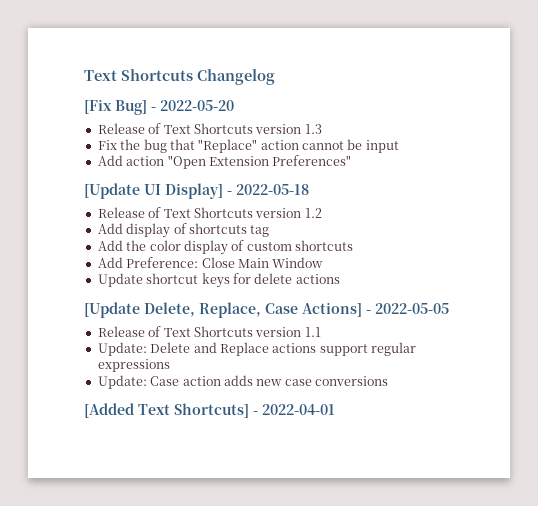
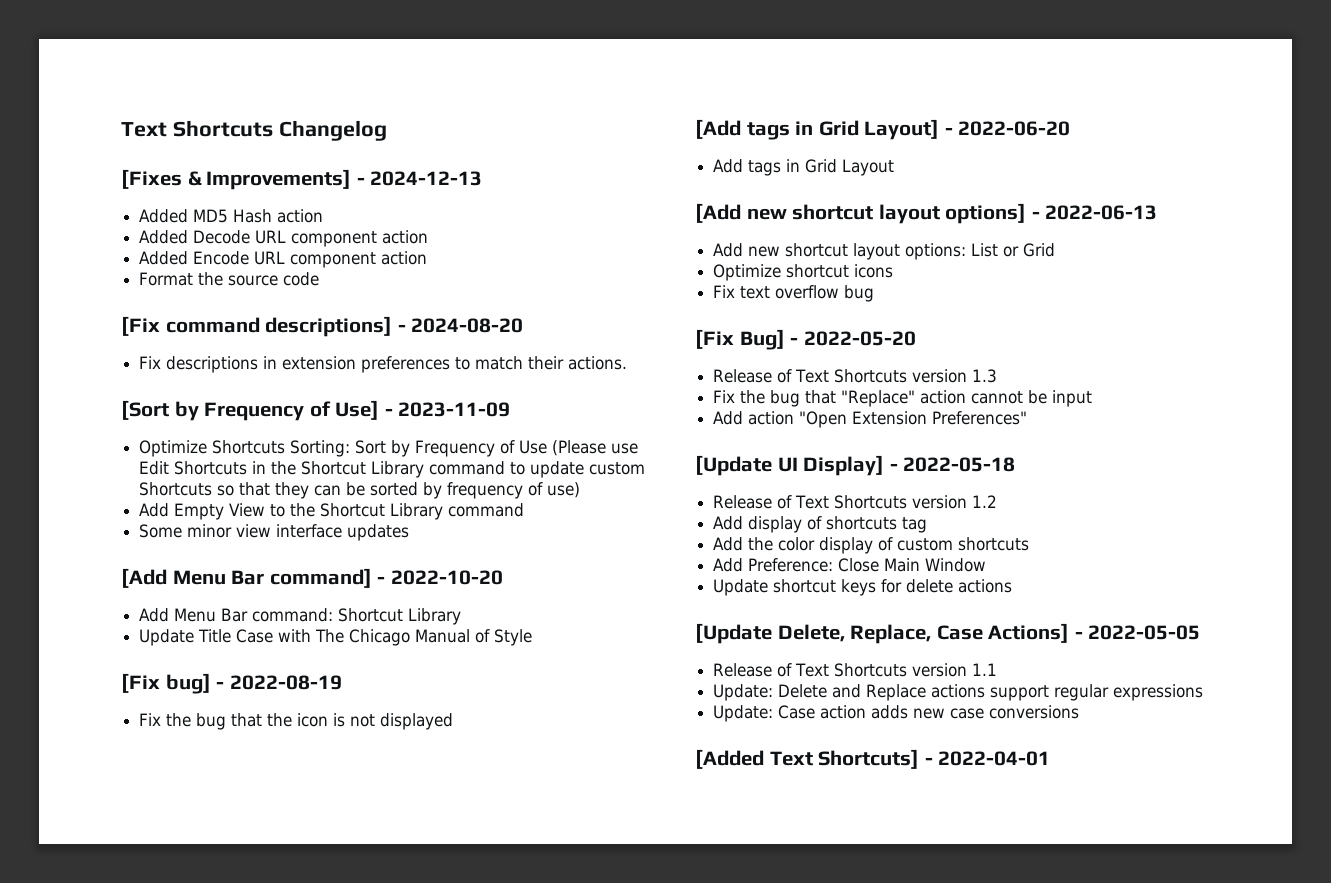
(275, 77) none -> [121,169,483,190] [139,209,324,223] [139,230,429,247] [139,251,428,268] [139,272,320,286] [121,316,524,337] [139,356,628,373] [121,400,511,421] [139,440,639,457] [139,461,646,478] [139,482,581,499] [139,503,525,520] [139,524,410,541] [121,568,503,588] [139,608,462,625] [139,629,533,646] [121,673,342,694] [139,713,454,730] [695,119,1071,140] [713,159,895,176] [695,203,1158,224] [713,243,1056,260] [713,264,894,281] [713,285,875,302] // [Fixes & Improvements] - 2024-12-13 // Added MD5 Hash action // Added Decode URL component action // Added Encode URL component action // Format the source code // [Fix command descriptions] - 2024-08-20 // Fix descriptions in extension preferences to match their actions. // [Sort by Frequency of Use] - 2023-11-09 // Optimize Shortcuts Sorting: Sort by Frequency of Use (Please use Edit Shortcuts in the Shortcut Library command to update custom Shortcuts so that they can be sorted by frequency of use) // Add Empty View to the Shortcut Library command // Some minor view interface updates // [Add Menu Bar command] - 2022-10-20 // Add Menu Bar command: Shortcut Library // Update Title Case with The Chicago Manual of Style // [Fix bug] - 2022-08-19 // Fix the bug that the icon is not displayed // [Add tags in Grid Layout] - 2022-06-20 // Add tags in Grid Layout // [Add new shortcut layout options] - 2022-06-13 // Add new shortcut layout options: List or Grid // Optimize shortcut icons // Fix text overflow bug

